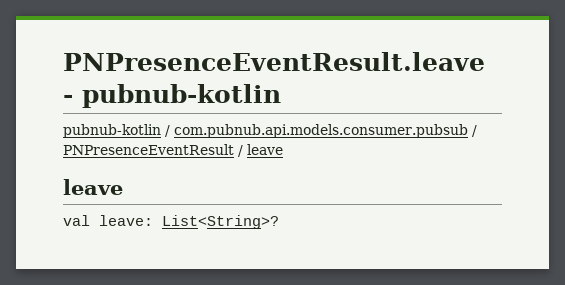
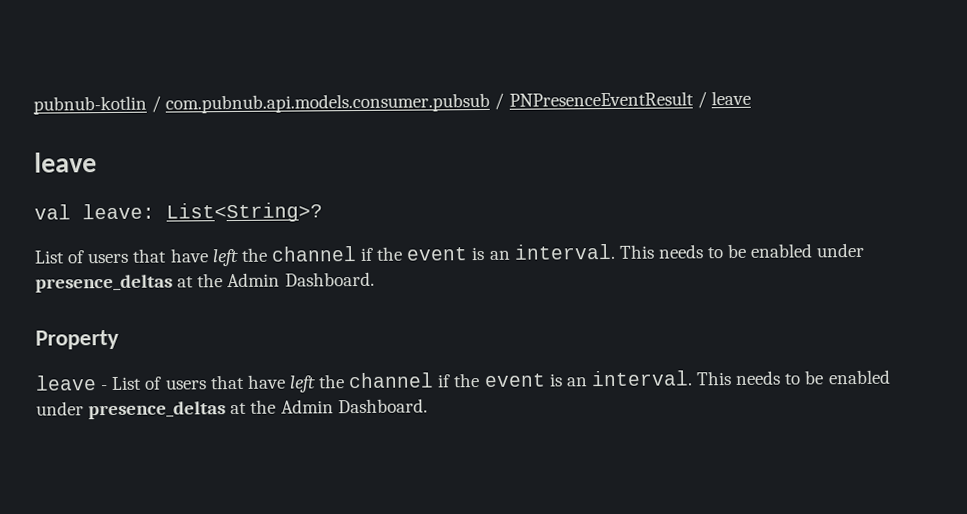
[63,52,485,71] [63,84,281,108] PNPresenceEventResult.leave - pubnub-kotlin // -> (33, 105) none
(279, 222) none -> [34,242,866,267] [35,271,375,293] [35,329,119,350] [35,369,891,393] [36,398,428,420] // List of users that have left the channel if the event is an interval. This needs to be enabled under presence_deltas at the Admin Dashboard. // Property // leave - List of users that have left the channel if the event is an interval. This needs to be enabled under presence_deltas at the Admin Dashboard.

